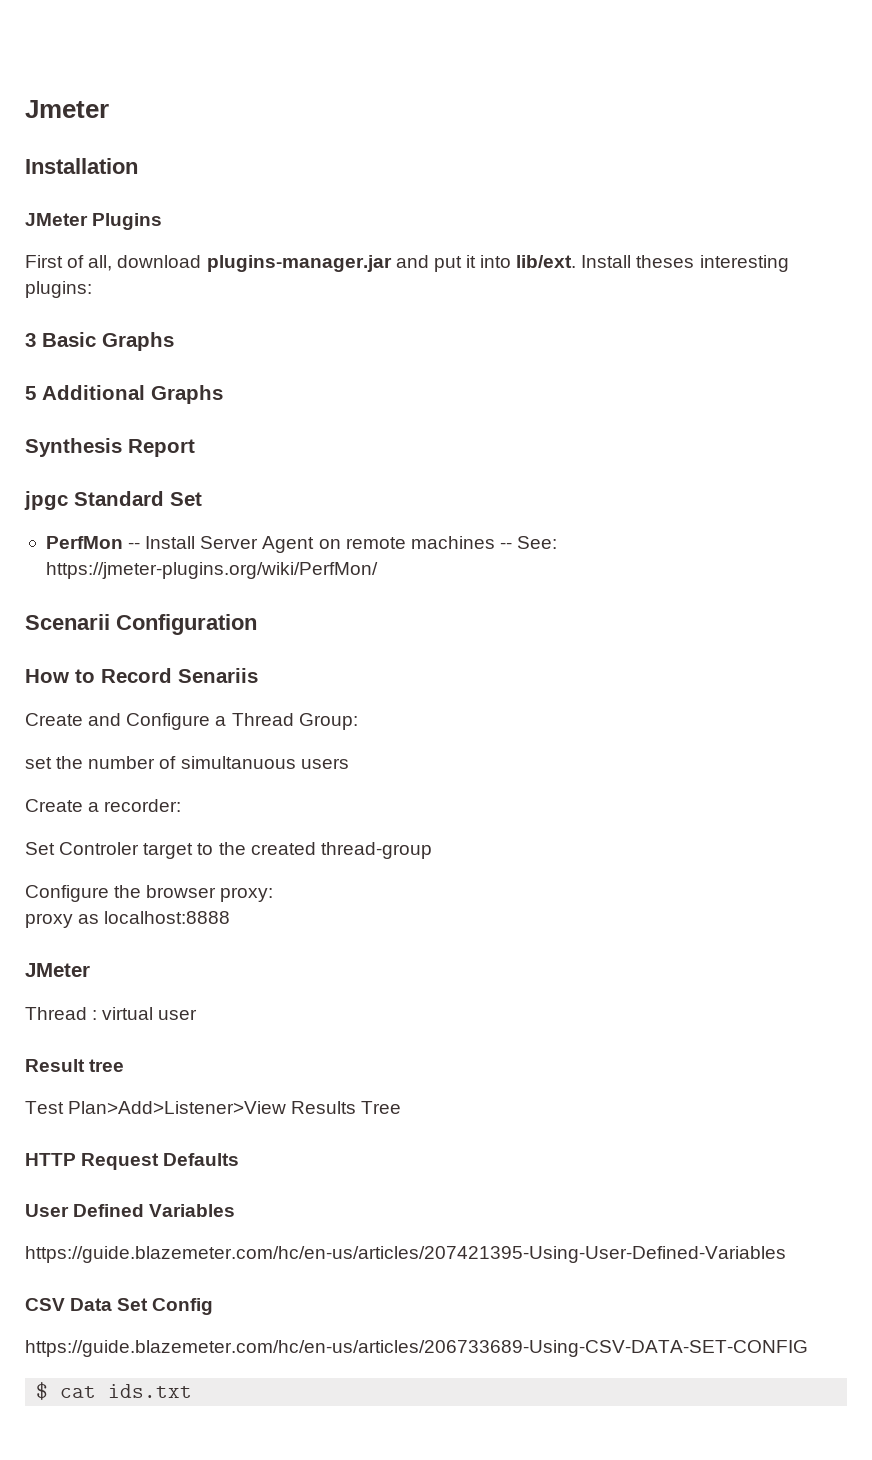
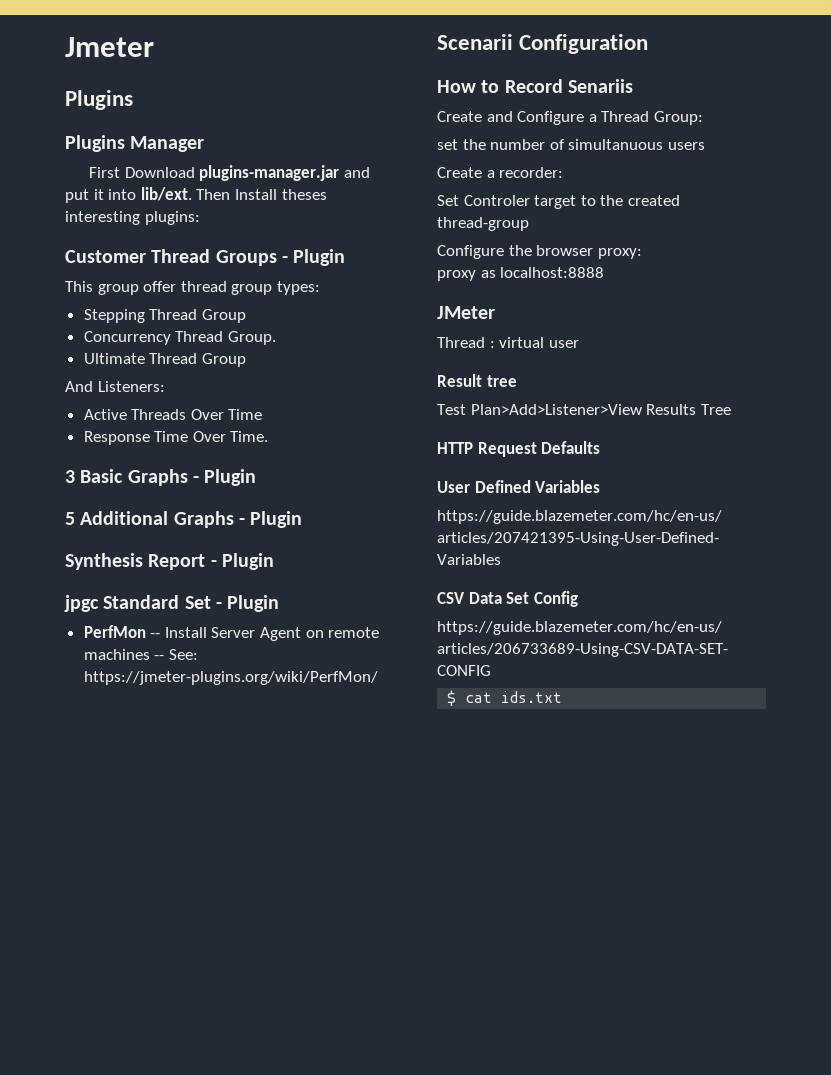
[25,158,138,174] [25,213,163,230] Installation // JMeter Plugins -> [65,90,133,110] [65,135,205,152] Plugins // Plugins Manager
[67,255,202,271] of all, download -> [124,167,195,178] Download
(577, 261) none -> [196,189,231,200] Then
(92, 289) none -> [65,249,346,266] [65,281,320,295] [83,309,246,323] [83,331,276,345] [83,353,246,367] [65,381,165,392] [83,409,263,420] [83,431,269,445] // Customer Thread Groups - Plugin // This group offer thread group types: // Stepping Thread Group // Concurrency Thread Group. // Ultimate Thread Group // And Listeners: // Active Threads Over Time // Response Time Over Time.
(174, 341) none -> [192,469,257,486] - Plugin
(223, 394) none -> [238,511,303,528] - Plugin
(195, 448) none -> [210,553,274,570] - Plugin
(202, 499) none -> [215,595,280,612] - Plugin

